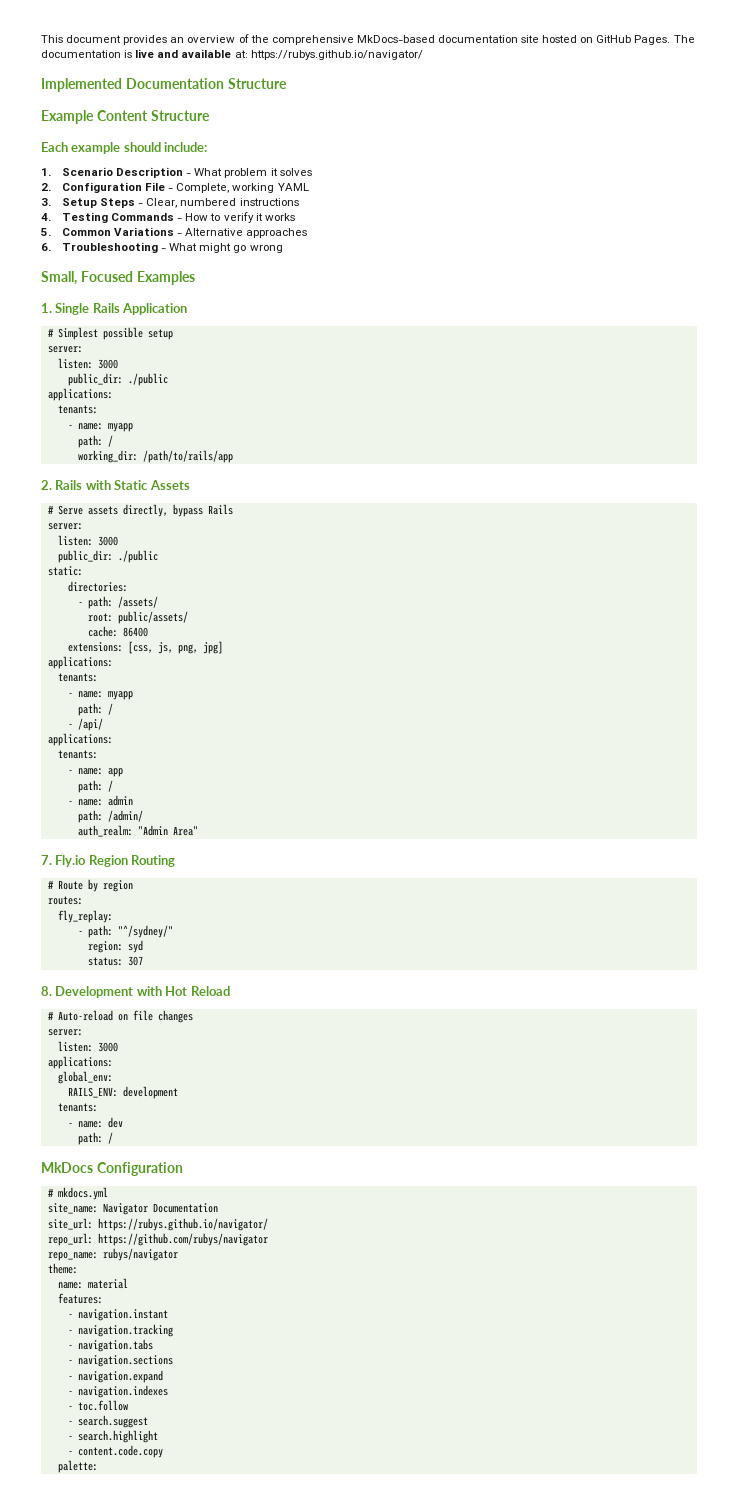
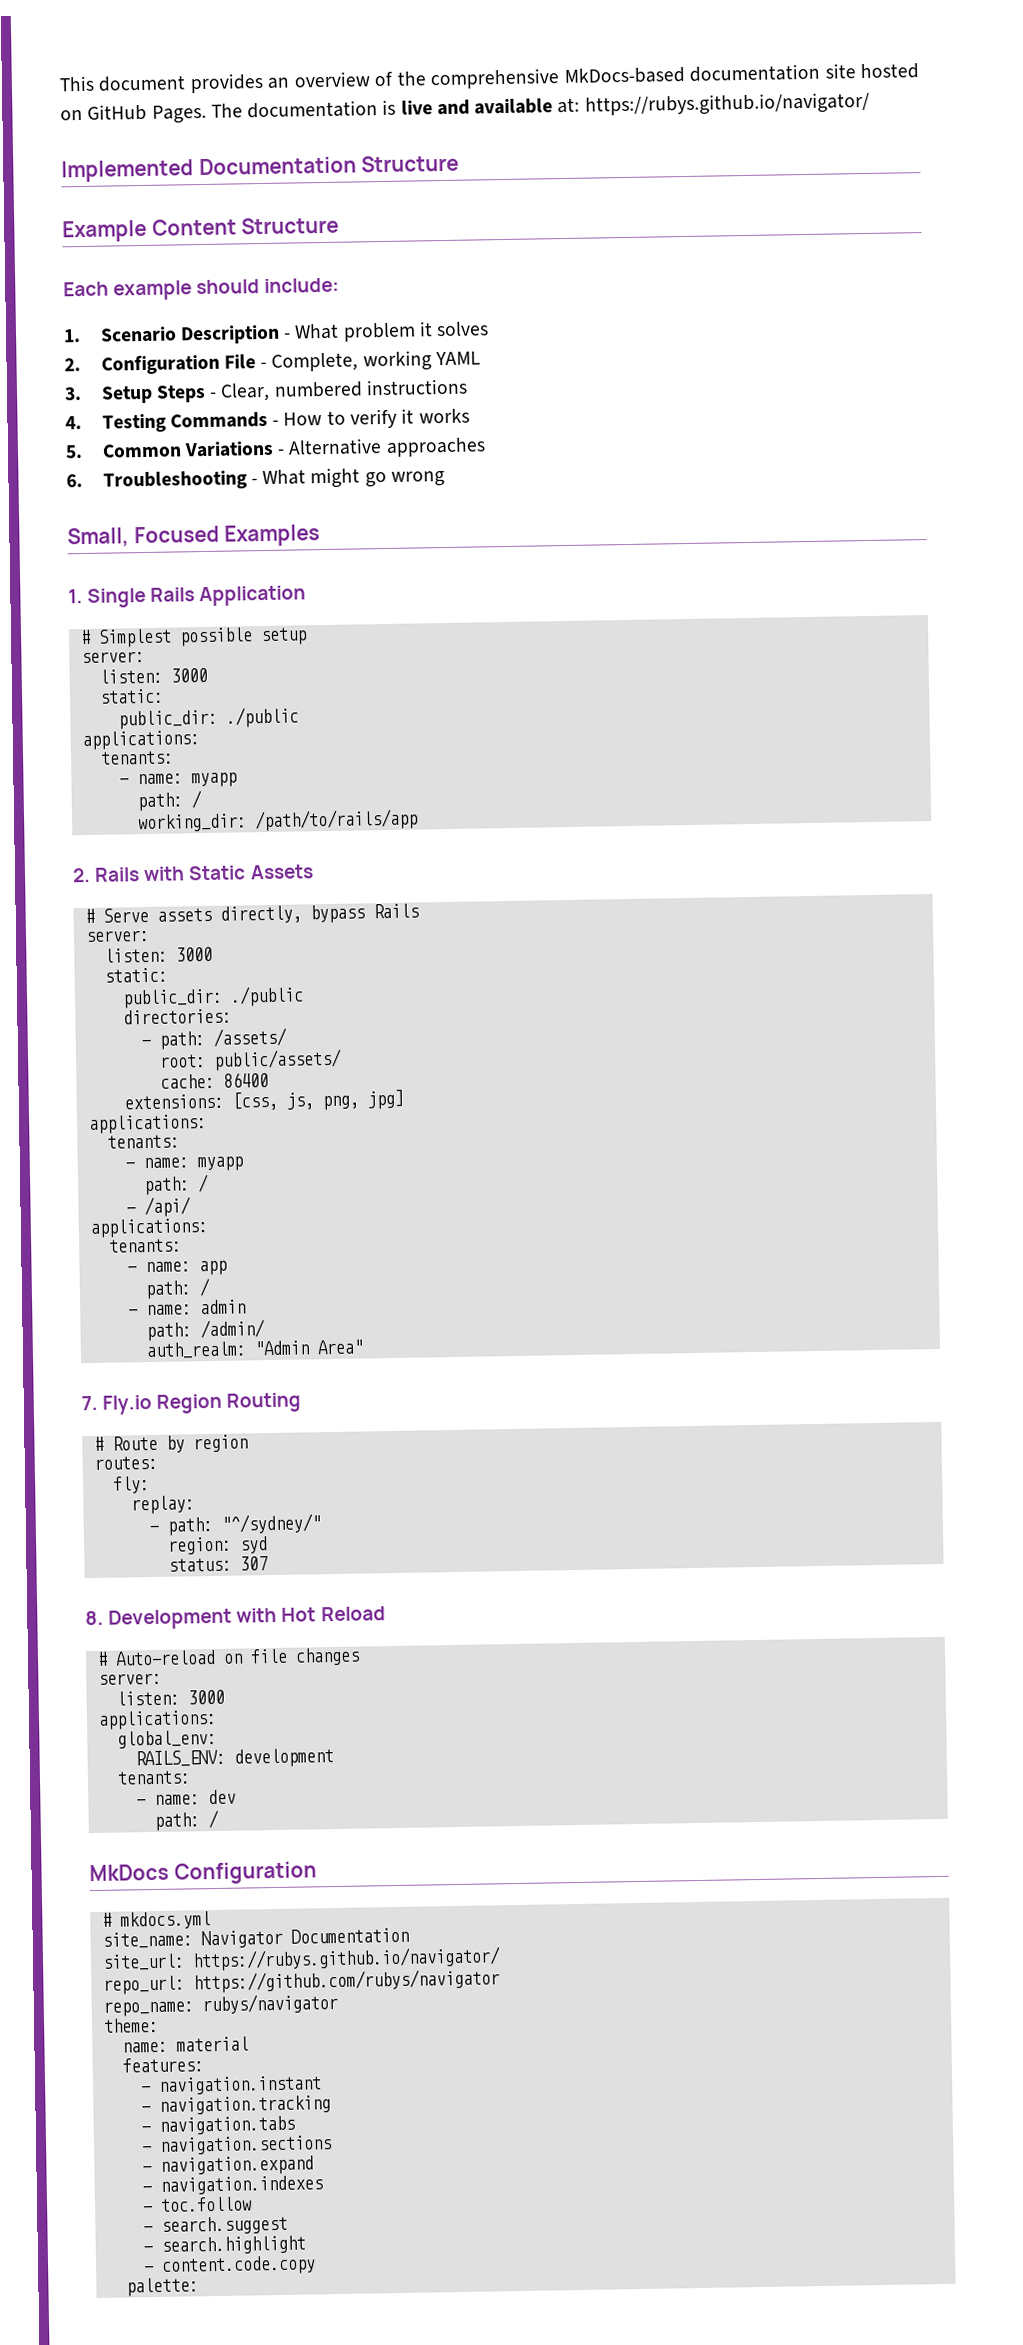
(118, 364) none -> [98,688,164,704] // static:
[57,550,158,563] [47,566,83,576] // public_dir: ./public // static: -> [103,967,168,983] [121,985,304,1009] // static: // public_dir: ./public
[57,910,113,923] fly_replay: -> [111,1476,150,1494] [130,1495,195,1515] fly: // replay:

